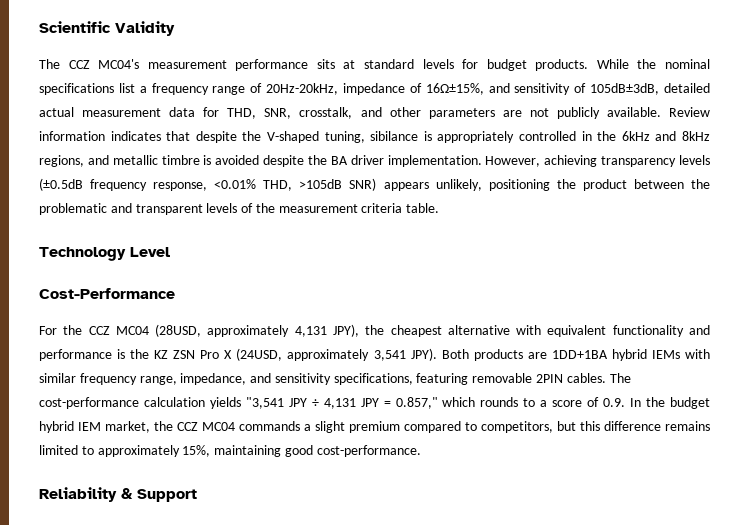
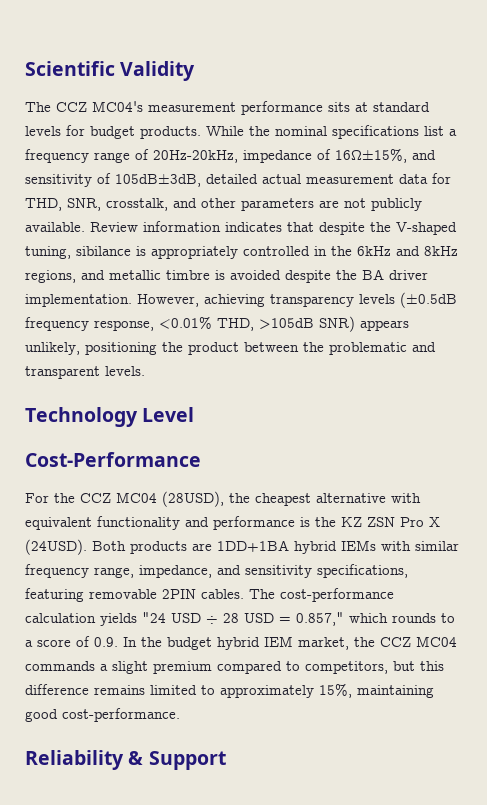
[206,203,440,213] levels of the measurement criteria table. -> [105,366,145,376] levels.
[155,324,359,337] (28USD, approximately 4,131 JPY), -> [162,491,224,507] (28USD),
[236,348,437,361] (24USD, approximately 3,541 JPY). -> [25,539,87,555] (24USD).
[245,397,379,409] "3,541 JPY ÷ 4,131 JPY -> [142,612,274,624] "24 USD ÷ 28 USD

